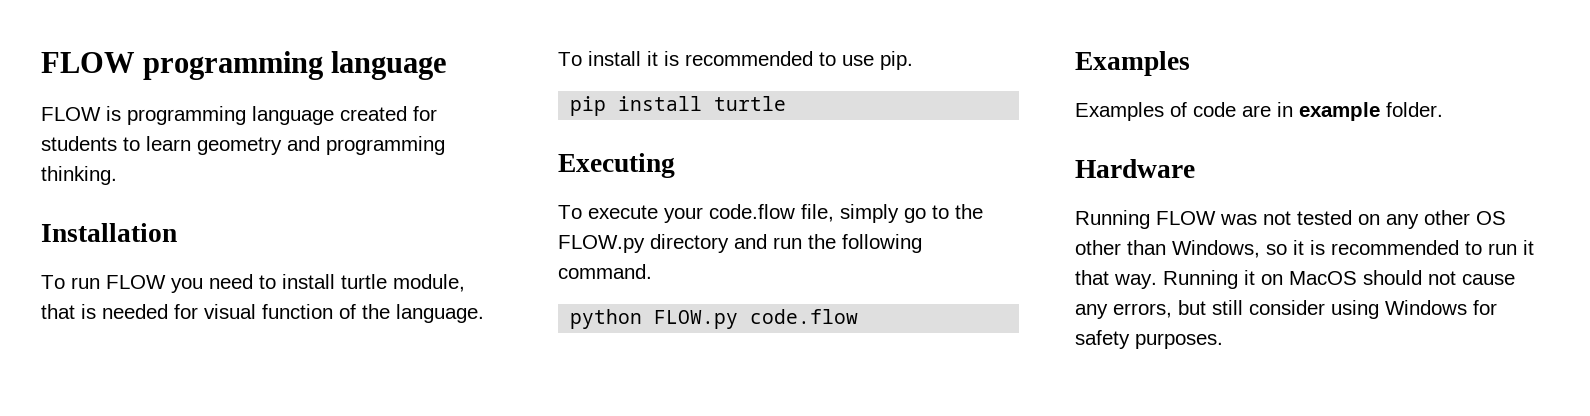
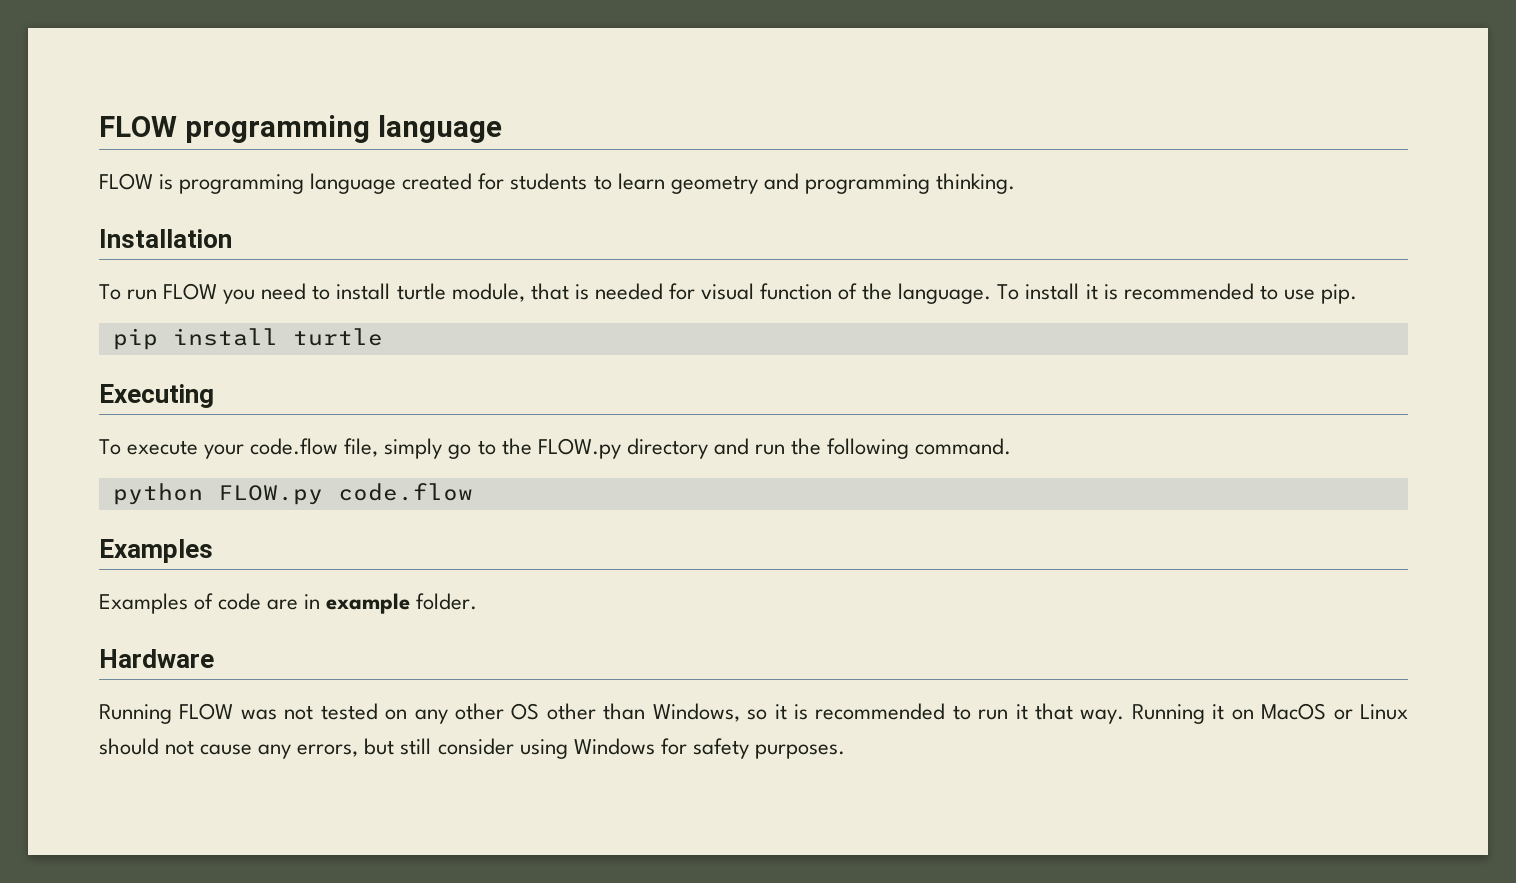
(1357, 278) none -> [1333,704,1408,720] or Linux

